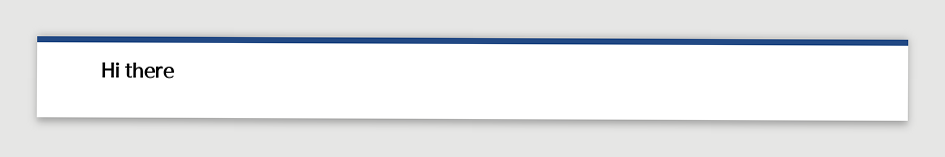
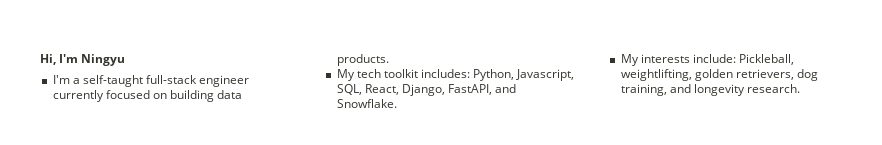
[101,62,176,79] Hi there -> [40,54,126,66] [52,75,250,87] [52,90,243,102] [336,54,389,66] [336,69,575,81] [336,84,517,96] [336,99,397,108] [620,54,794,66] [620,69,818,81] [620,84,800,96] Hi, I'm Ningyu // I'm a self-taught full-stack engineer currently focused on building data products. // My tech toolkit includes: Python, Javascript, SQL, React, Django, FastAPI, and Snowflake. // My interests include: Pickleball, weightlifting, golden retrievers, dog training, and longevity research.

